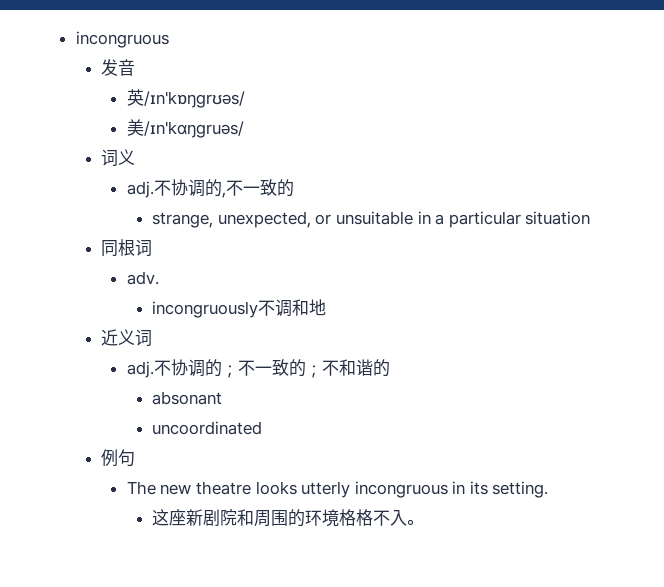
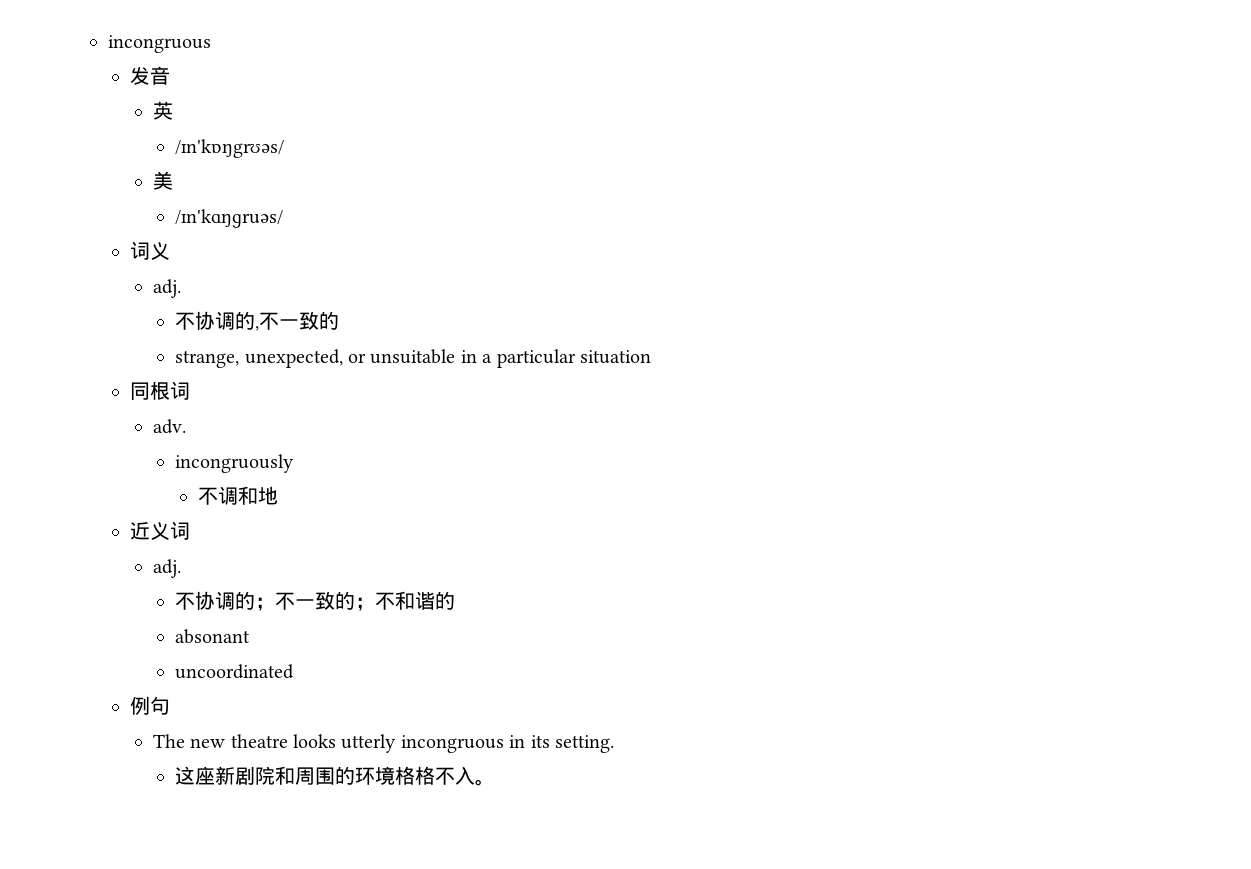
(144, 97) none -> (173, 110) //
(144, 127) none -> (173, 180) //
(154, 189) none -> (181, 288) //
(259, 309) none -> (295, 463) //
(154, 369) none -> (181, 568) //

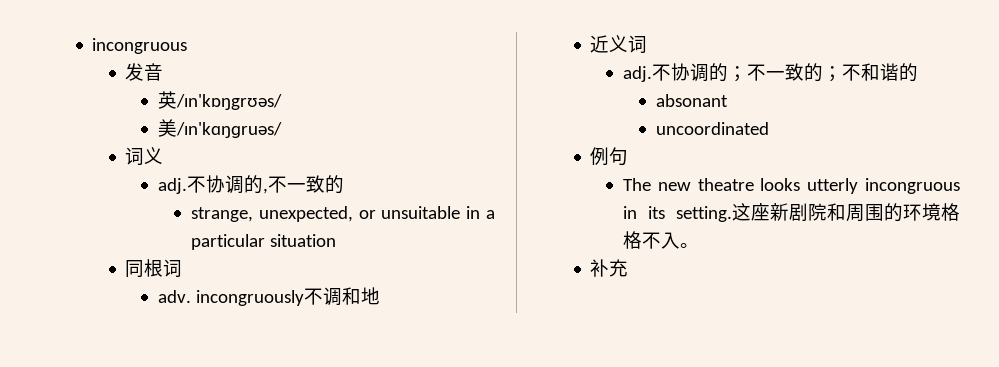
(173, 110) // -> (177, 100) none
(173, 180) // -> (177, 128) none
(181, 288) // -> (187, 186) none
(186, 426) // -> (191, 296) none
(295, 463) // -> (304, 298) none
(181, 568) // -> (652, 74) none
(614, 744) // -> (732, 214) none
(496, 782) none -> [590,259,629,277] // 补充

